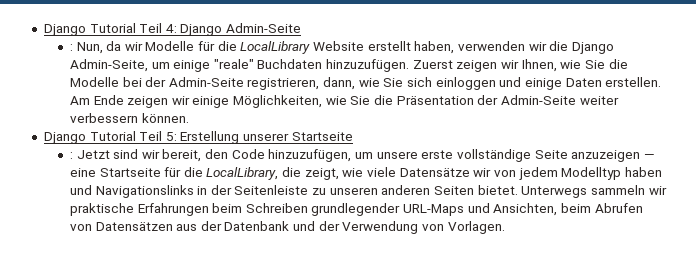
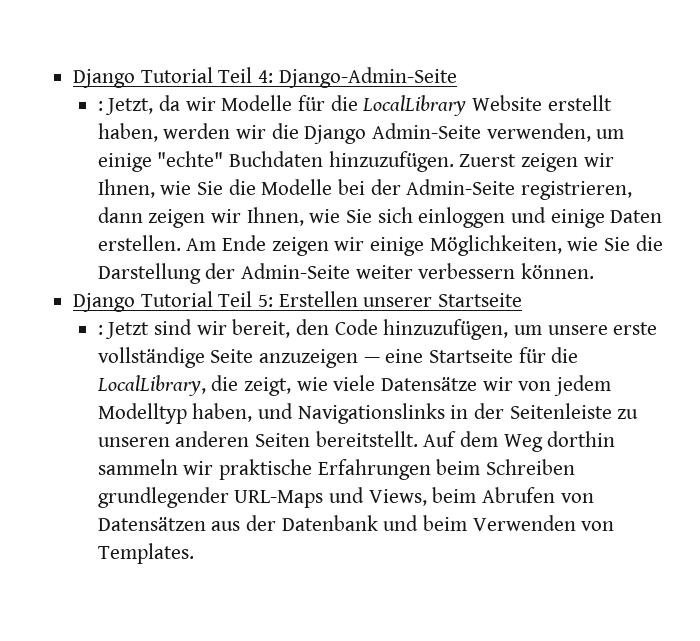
[180,23,302,36] [69,42,103,54] Django Admin-Seite // : Nun, -> [278,67,457,88] [97,98,154,115] Django-Admin-Seite // : Jetzt,
[457,41,525,51] verwenden -> [163,123,231,139] werden
[69,59,148,72] Admin-Seite, -> [372,123,591,142] Admin-Seite verwenden,
[213,59,254,69] "reale" -> [157,151,224,167] "echte"
[323,77,356,90] dann, -> [97,207,304,228] dann zeigen wir Ihnen,
[396,96,474,105] Präsentation -> [97,263,201,284] Darstellung
[180,131,240,144] Erstellung -> [278,291,358,307] Erstellen
[624,167,662,177] haben -> [192,403,253,422] haben,
[477,185,588,198] bietet. Unterwegs -> [315,431,616,452] bereitstellt. Auf dem Weg dorthin
[493,203,558,216] Ansichten, -> [368,489,427,506] Views,
[318,221,505,234] der Verwendung von Vorlagen. -> [423,515,615,531] [97,543,194,564] beim Verwenden von Templates.

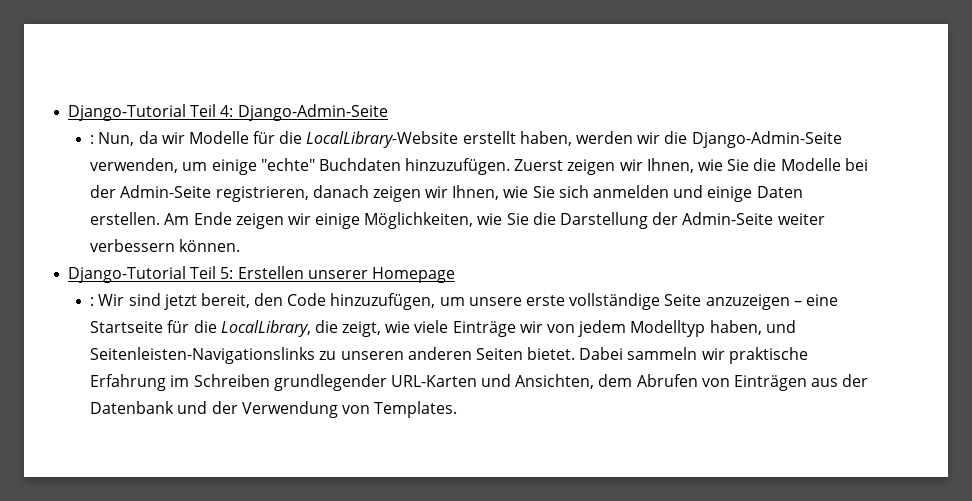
[73,67,213,88] Django Tutorial -> [68,104,187,121] Django-Tutorial
[105,98,154,115] Jetzt, -> [98,132,135,146] Nun,
[362,95,543,116] LocalLibrary Website -> [306,131,459,148] LocalLibrary-Website
[304,123,482,144] Django Admin-Seite -> [691,131,842,148] Django-Admin-Seite
[97,207,143,223] dann -> [312,185,369,198] danach
[418,207,506,228] einloggen -> [593,185,670,198] anmelden
[73,291,213,312] Django Tutorial -> [68,266,187,283] Django-Tutorial
[438,293,523,307] [97,319,227,339] Startseite // : Jetzt sind wir -> [371,267,455,283] [90,293,197,310] Homepage // : Wir sind jetzt
[363,357,380,363] — -> [793,301,802,306] –
[381,377,478,391] Datensätze -> [452,321,516,337] Einträge
[297,403,639,424] [97,431,616,452] [97,459,576,480] [97,487,477,508] Navigationslinks in der Seitenleiste zu unseren anderen Seiten bereitstellt. Auf dem Weg dorthin sammeln wir praktische Erfahrungen beim Schreiben grundlegender URL-Maps und Views, beim -> [90,347,808,364] [90,374,633,391] Seitenleisten-Navigationslinks zu unseren anderen Seiten bietet. Dabei sammeln wir praktische Erfahrung im Schreiben grundlegender URL-Karten und Ansichten, dem
[97,517,206,531] Datensätzen -> [734,375,808,391] Einträgen
[423,515,576,531] beim Verwenden -> [211,401,338,418] der Verwendung

